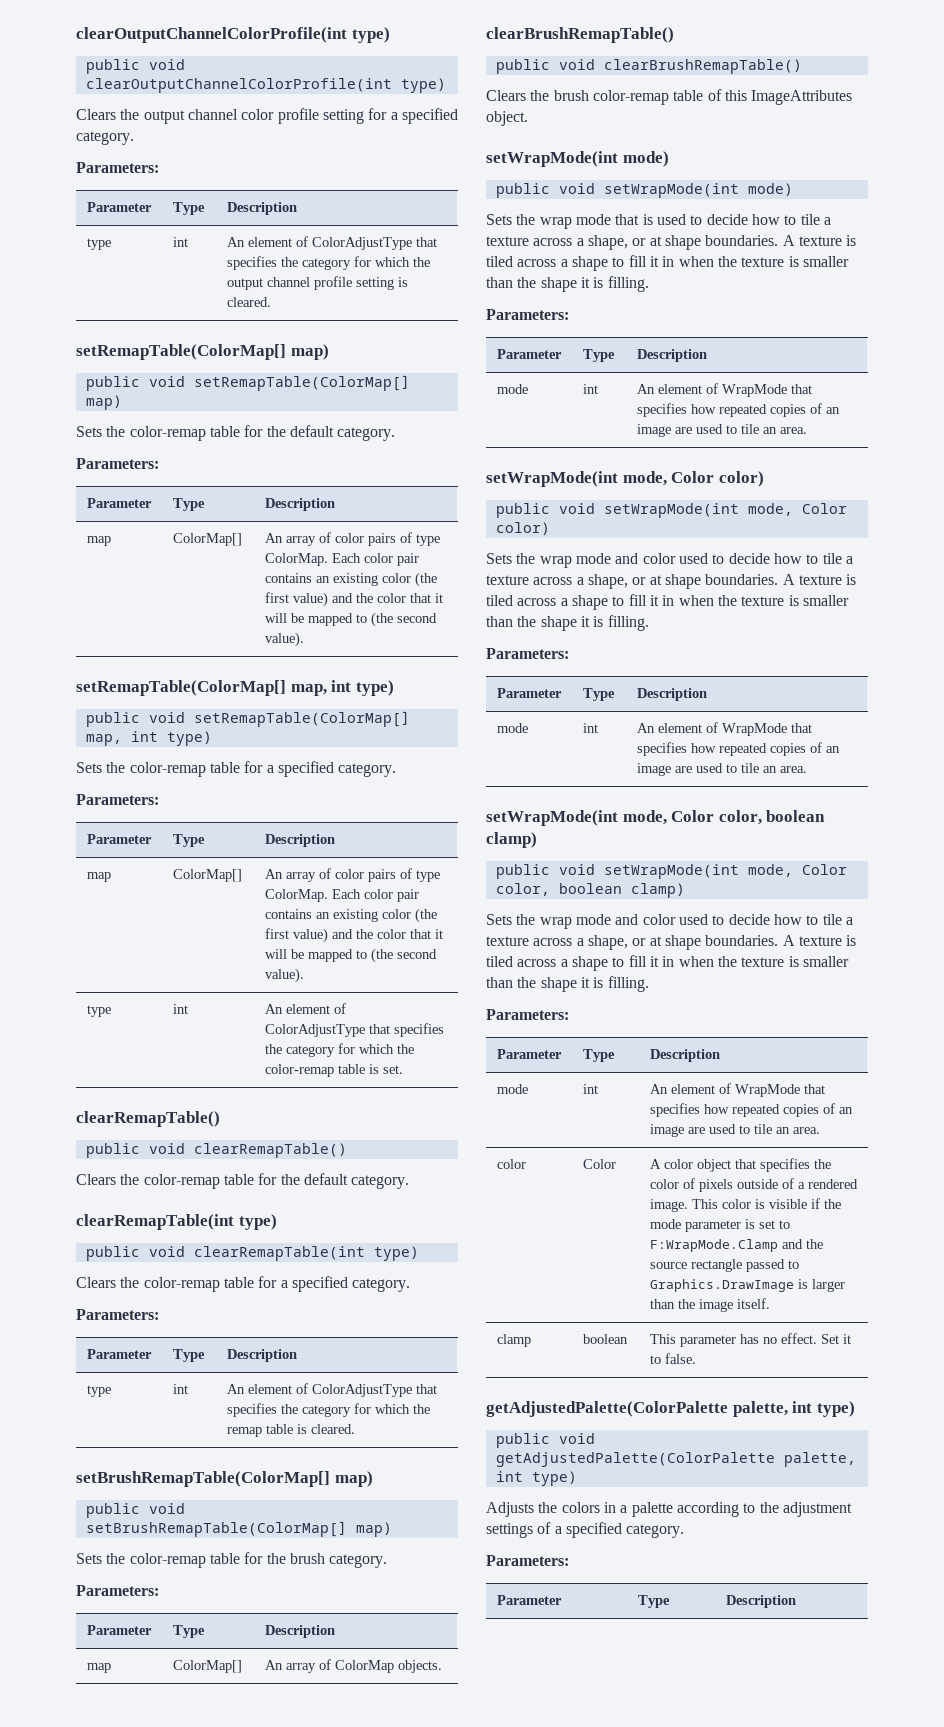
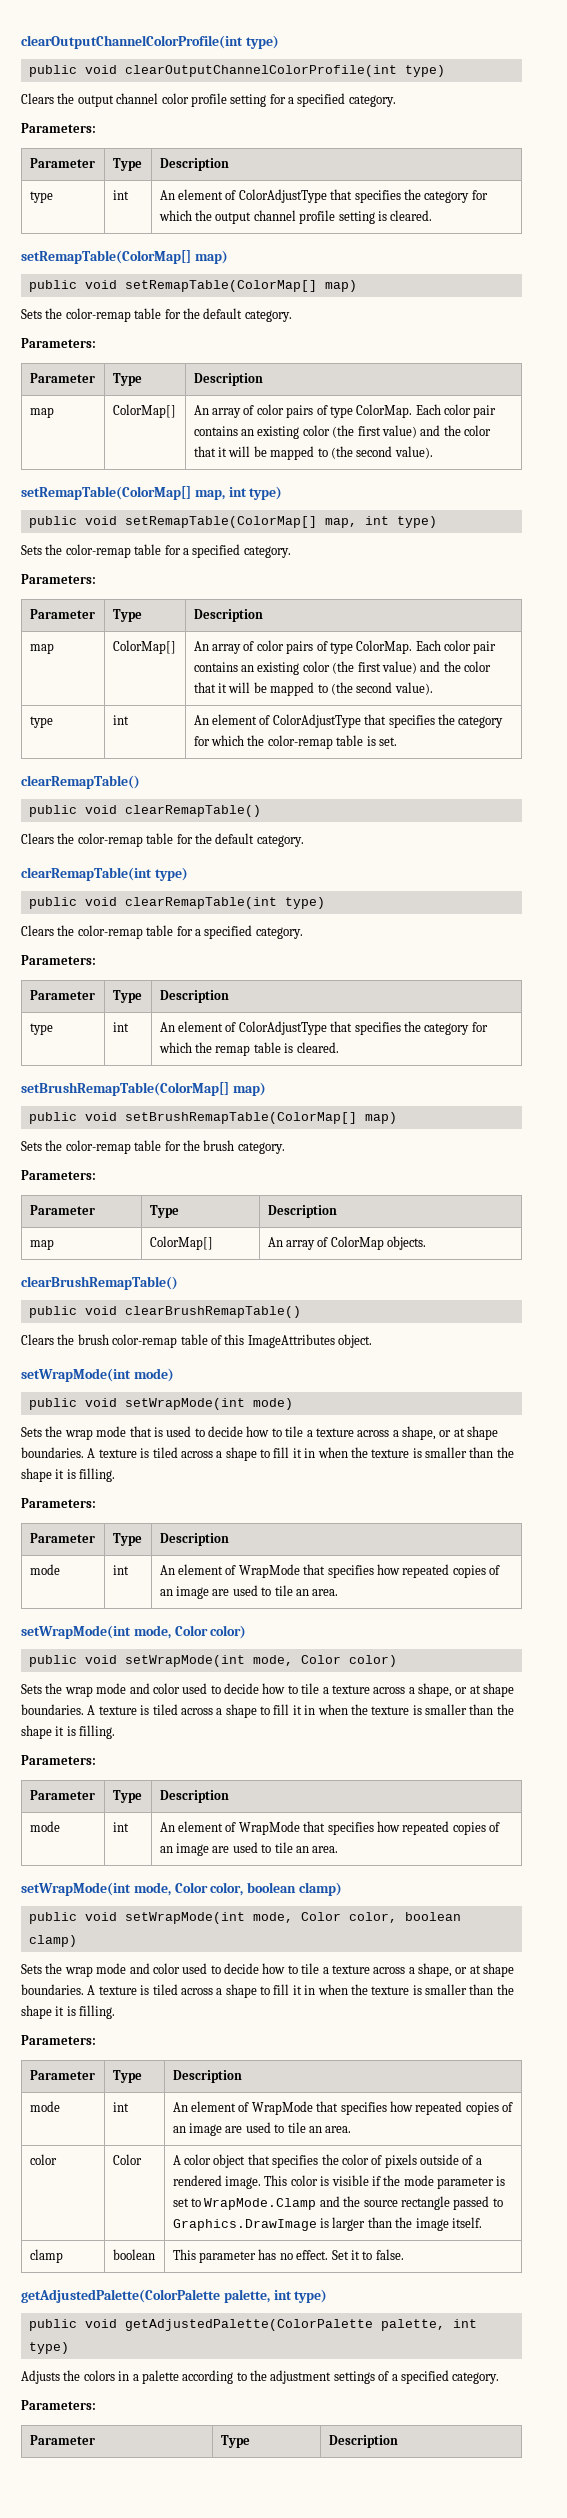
[649,1239,778,1252] F:WrapMode.Clamp -> [204,2198,317,2210] WrapMode.Clamp

